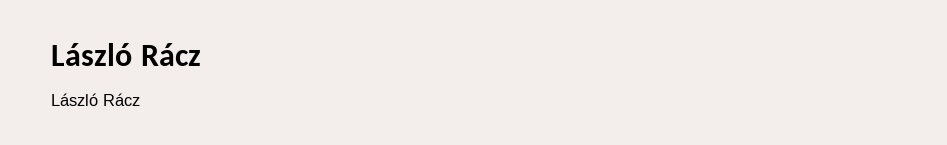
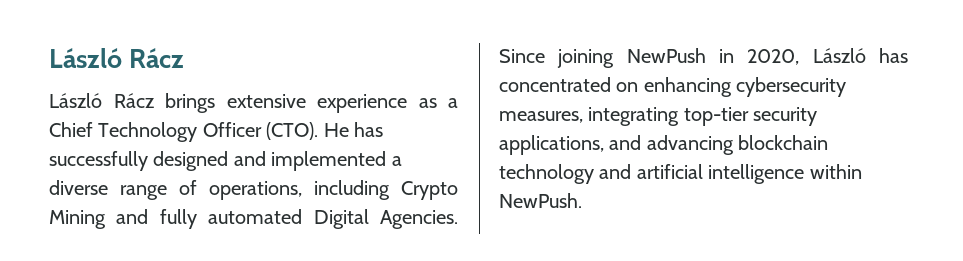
(140, 99) none -> [165,93,458,113] [49,122,383,142] [49,151,402,171] [49,180,458,200] [49,209,458,229] [499,48,908,68] [499,77,847,97] [499,107,818,126] [499,135,829,155] [499,164,862,184] [499,193,582,208] brings extensive experience as a Chief Technology Officer (CTO). He has successfully designed and implemented a diverse range of operations, including Crypto Mining and fully automated Digital Agencies. Since joining NewPush in 2020, László has concentrated on enhancing cybersecurity measures, integrating top-tier security applications, and advancing blockchain technology and artificial intelligence within NewPush.

